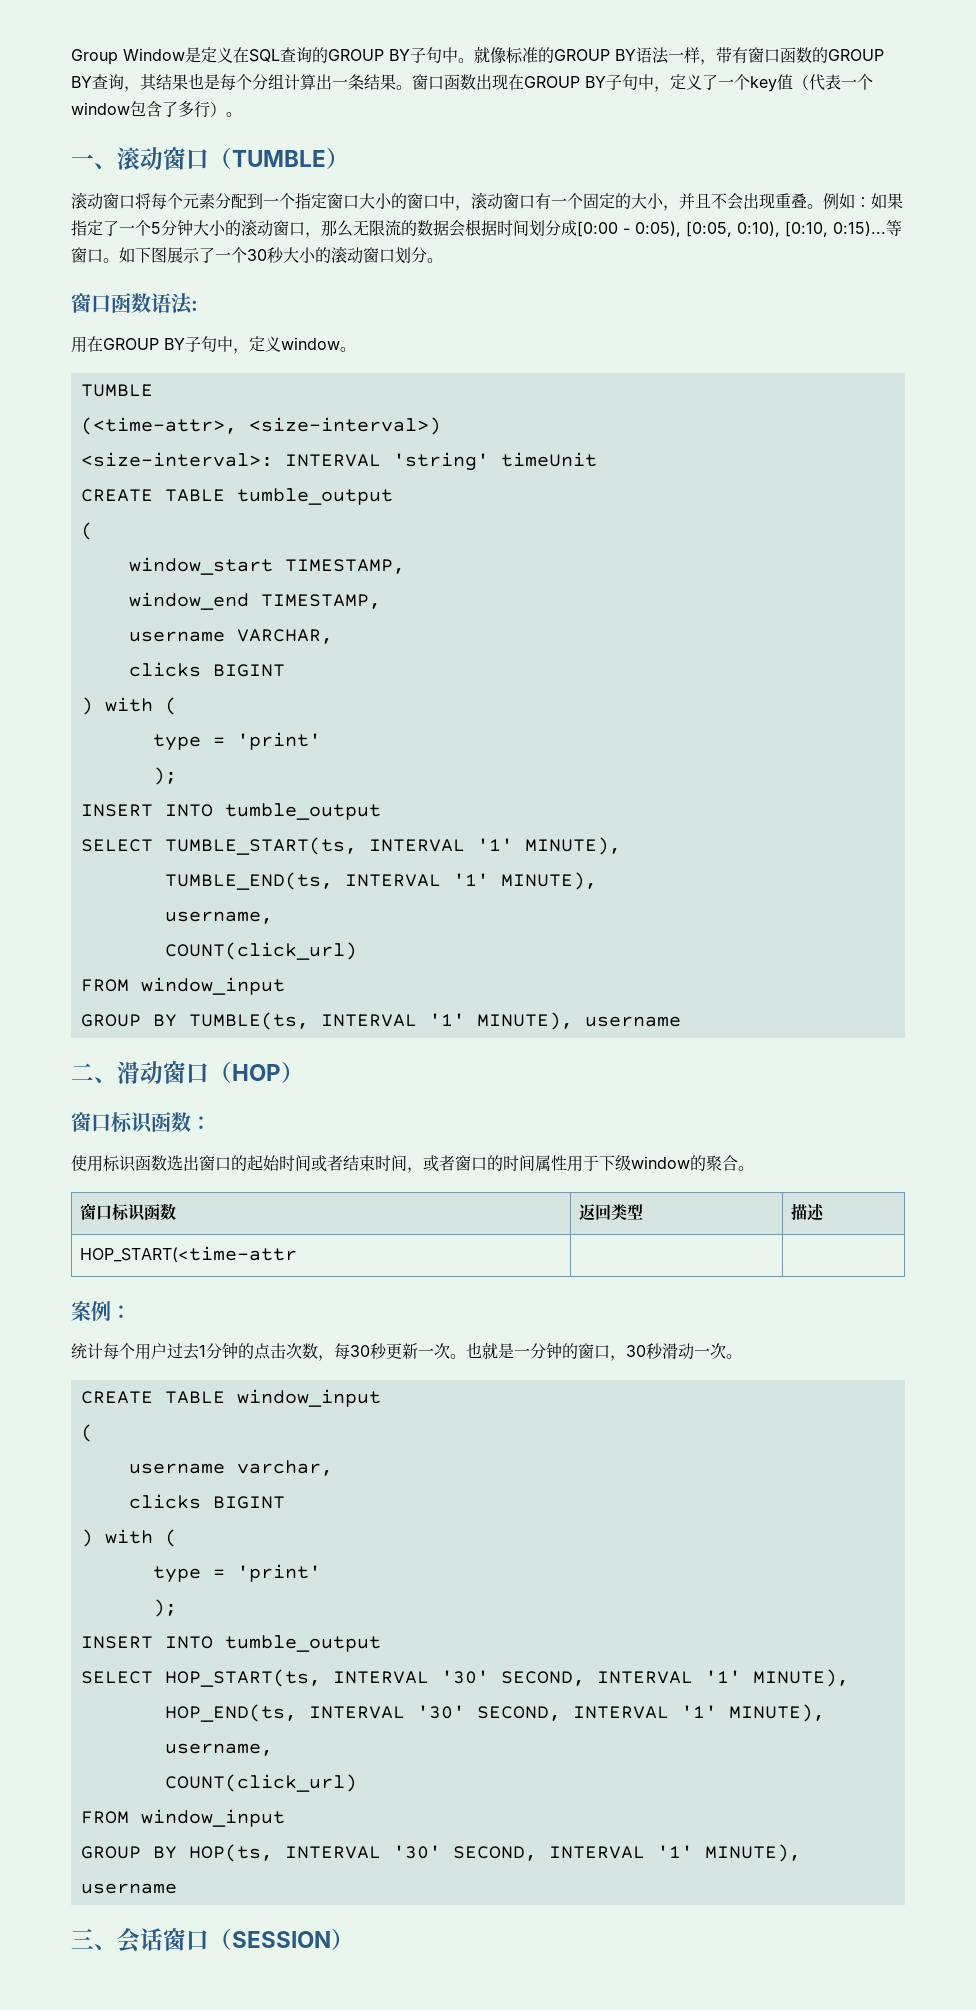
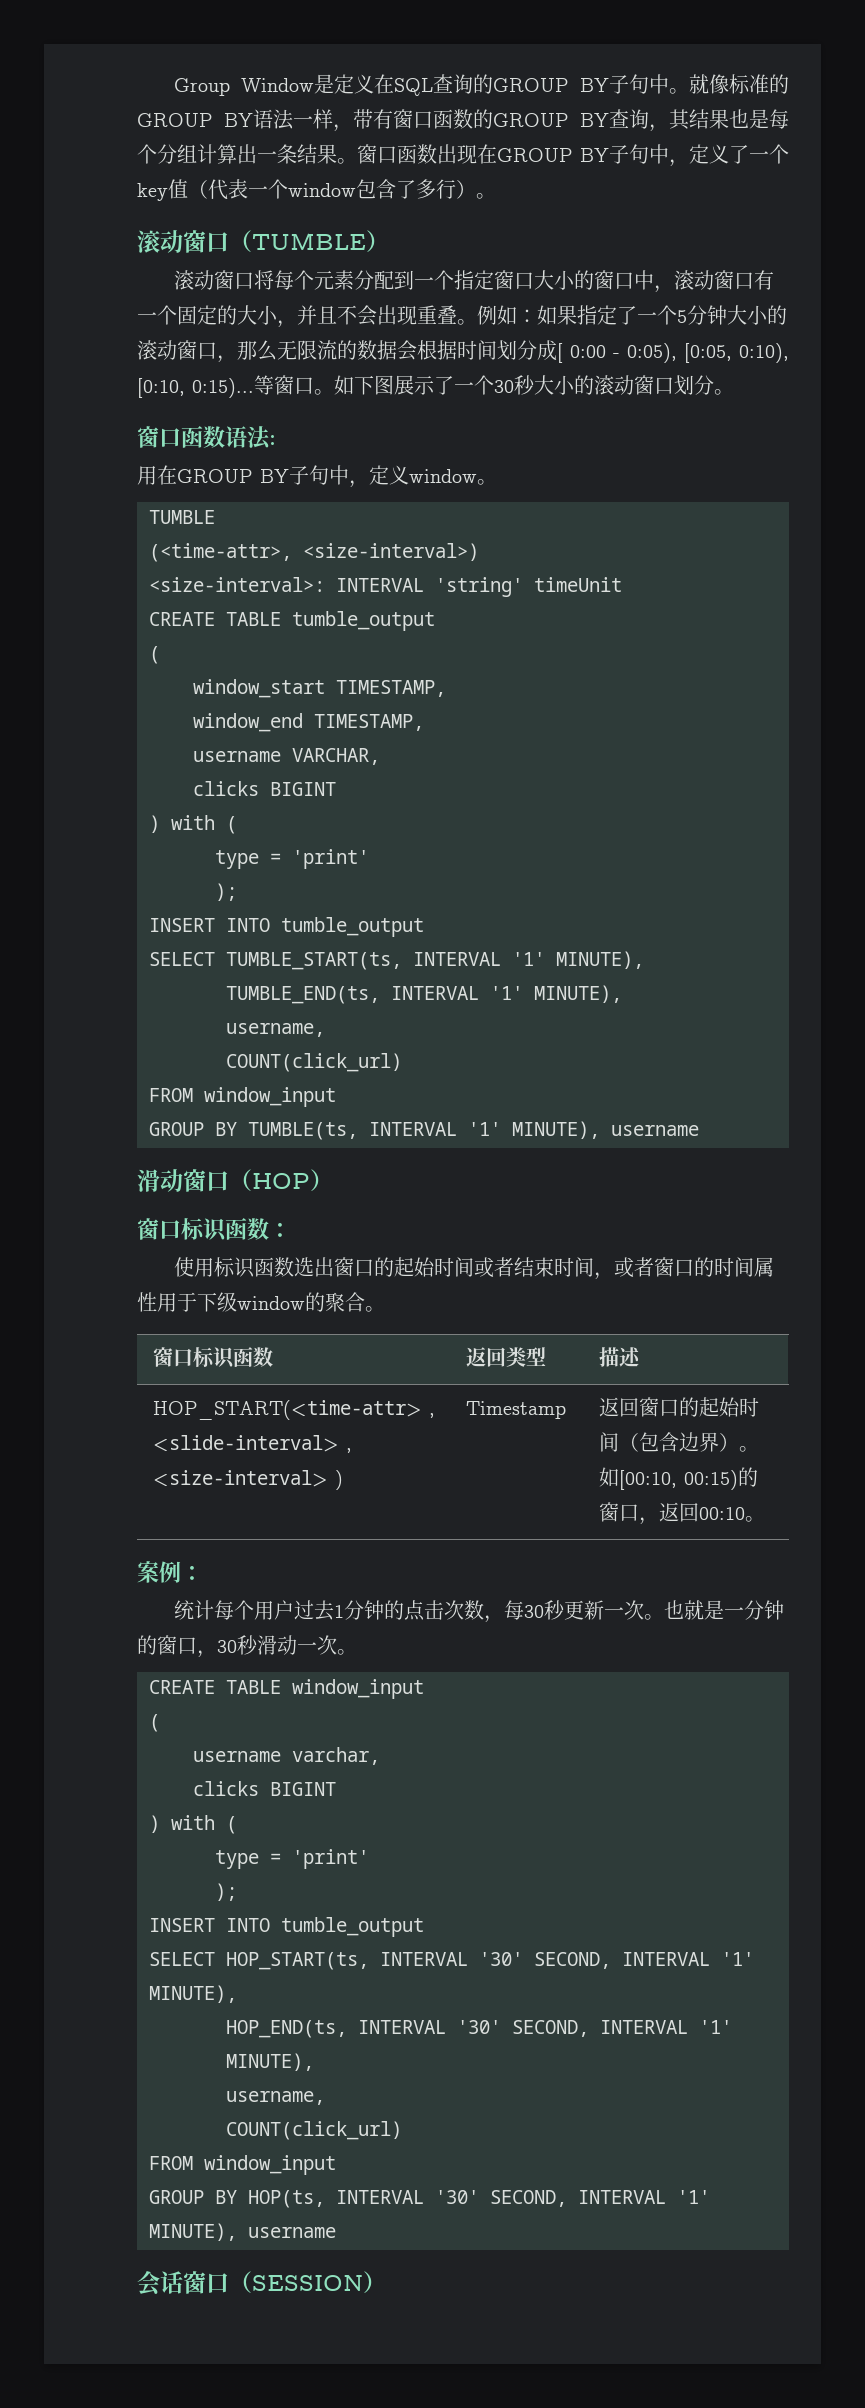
[71,154,117,169] 一、 -> (496, 196) none
[577,221,618,237] [0:00 -> [557,343,606,363] [ 0:00
[71,1063,117,1083] 二、 -> (699, 1130) none
[80,1246,298,1262] HOP_START(<time-attr | | -> [152,1400,435,1420] [152,1435,352,1453] [152,1470,343,1490] [465,1401,566,1419] [598,1397,759,1417] [598,1432,759,1452] [598,1467,758,1490] [598,1502,765,1525] HOP_START(<time-attr> , <slide-interval> , <size-interval> ) | Timestamp | 返回窗口的起始时间（包含边界）。如[00:10, 00:15)的窗口，返回00:10。
[71,1928,117,1950] 三、 -> (336, 2232) none

